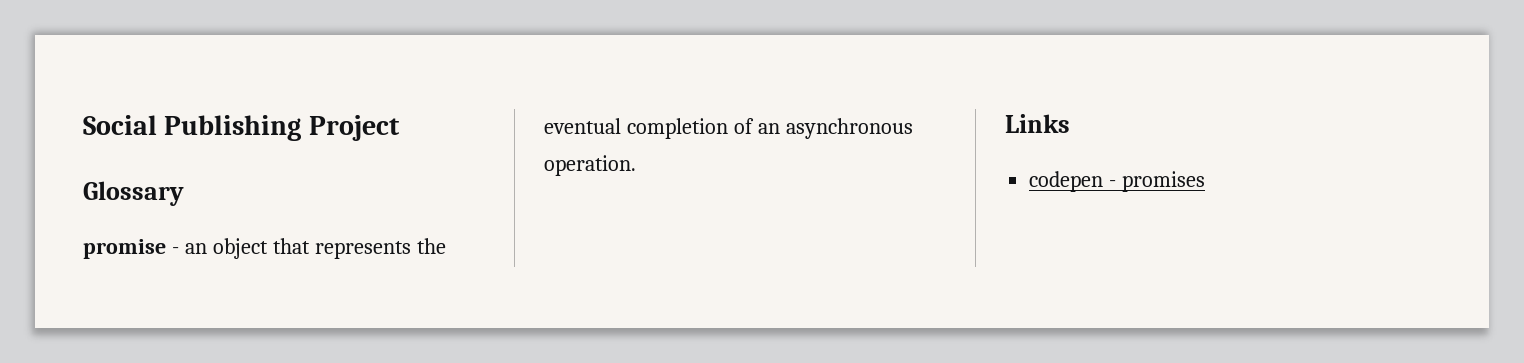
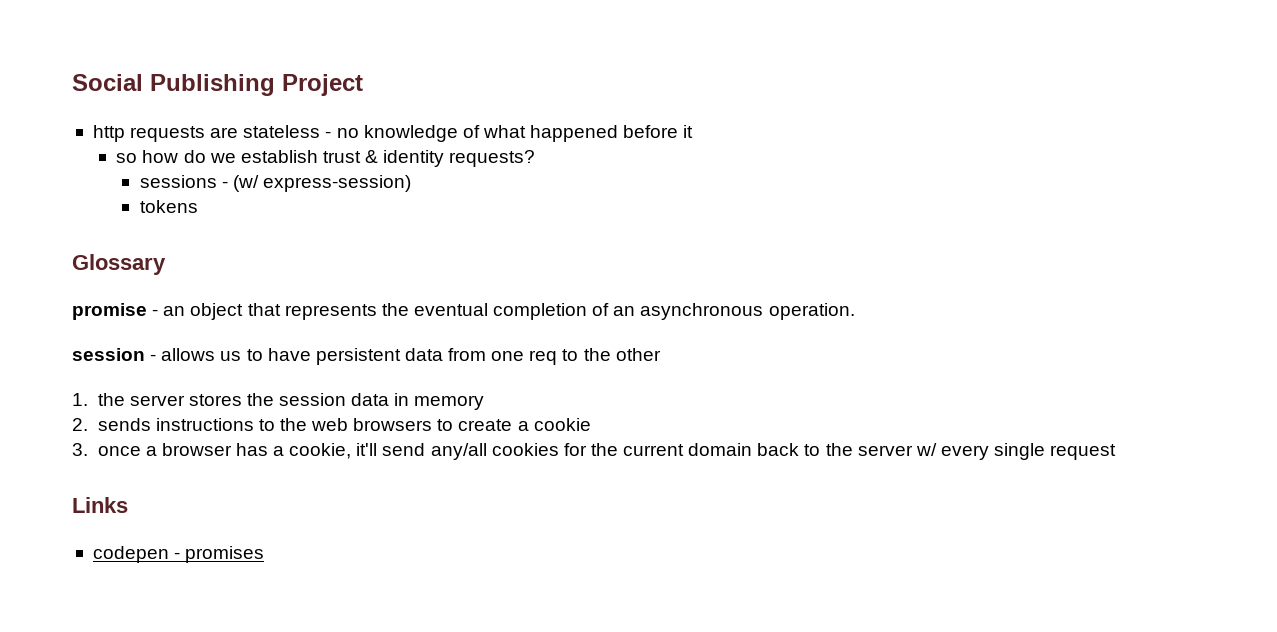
(400, 128) none -> [92,125,694,142] [116,150,536,167] [139,175,411,192] [139,200,198,213] // http requests are stateless - no knowledge of what happened before it // so how do we establish trust & identity requests? // sessions - (w/ express-session) // tokens
(636, 165) none -> [72,348,661,365] [72,393,485,410] [72,418,591,431] [72,443,1117,460] // session - allows us to have persistent data from one req to the other // 1. the server stores the session data in memory // 2. sends instructions to the web browsers to create a cookie // 3. once a browser has a cookie, it'll send any/all cookies for the current domain back to the server w/ every single request

